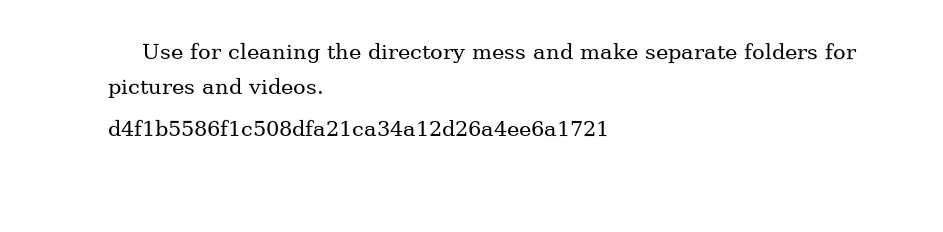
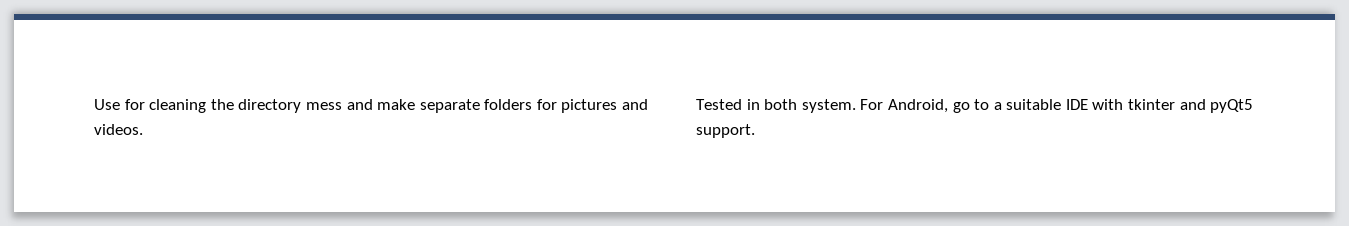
[107,119,609,137] d4f1b5586f1c508dfa21ca34a12d26a4ee6a1721 -> [696,99,1254,113] [696,124,755,138] Tested in both system. For Android, go to a suitable IDE with tkinter and pyQt5 support.

